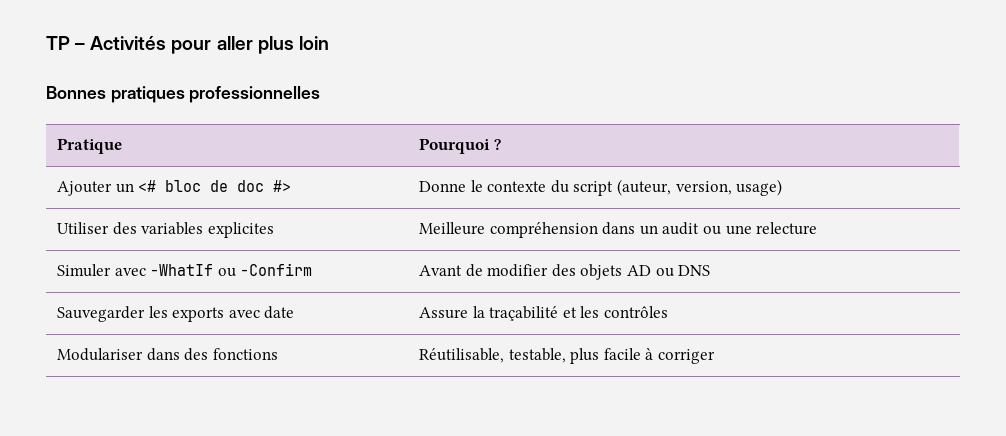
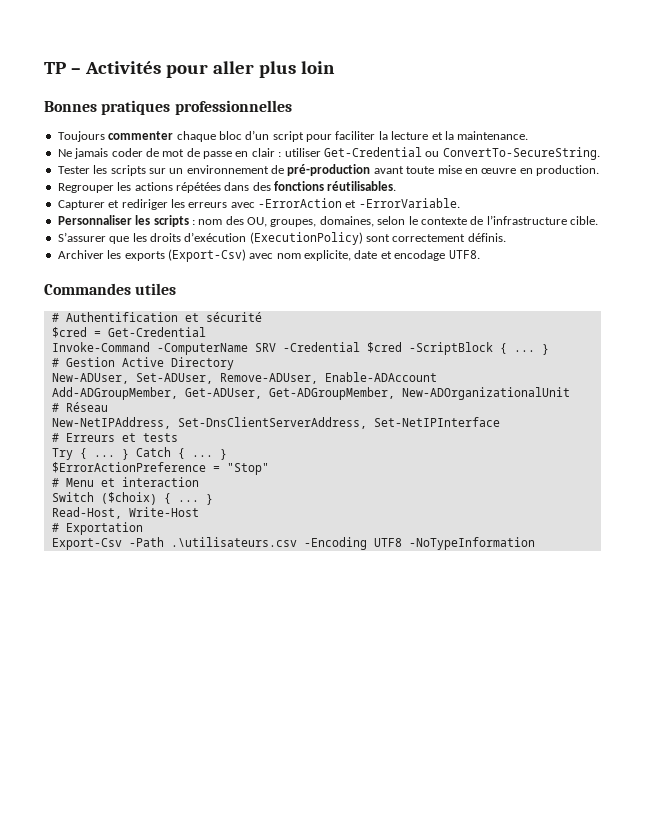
[57,138,123,154] [419,138,501,154] [57,180,292,196] [419,179,783,196] [57,222,274,238] [419,222,818,238] [57,263,313,277] [419,264,711,280] [57,306,295,322] [419,306,668,321] [57,348,278,361] [419,348,715,364] // Pratique | Pourquoi ? // Ajouter un <# bloc de doc #> | Donne le contexte du script (auteur, version, usage) // Utiliser des variables explicites | Meilleure compréhension dans un audit ou une relecture // Simuler avec -WhatIf ou -Confirm | Avant de modifier des objets AD ou DNS // Sauvegarder les exports avec date | Assure la traçabilité et les contrôles // Modulariser dans des fonctions | Réutilisable, testable, plus facile à corriger -> [57,130,529,142] [57,147,600,160] [57,164,599,176] [57,181,397,193] [57,198,460,210] [57,215,598,227] [57,232,506,245] [57,249,480,262] [44,283,177,295] [51,312,262,322] [51,327,206,338] [51,342,549,355] [51,357,234,370] [51,372,437,384] [51,387,570,400] [51,402,108,412] [51,417,500,429] [51,433,178,442] [51,447,227,460] [51,462,269,475] [51,477,199,487] [51,492,213,505] [51,507,199,519] [51,522,143,535] [51,537,535,550] // Toujours commenter chaque bloc d’un script pour faciliter la lecture et la maintenance. // Ne jamais coder de mot de passe en clair : utiliser Get-Credential ou ConvertTo-SecureString. // Tester les scripts sur un environnement de pré-production avant toute mise en œuvre en production. // Regrouper les actions répétées dans des fonctions réutilisables. // Capturer et rediriger les erreurs avec -ErrorAction et -ErrorVariable. // Personnaliser les scripts : nom des OU, groupes, domaines, selon le contexte de l’infrastructure cible. // S’assurer que les droits d’exécution (ExecutionPolicy) sont correctement définis. // Archiver les exports (Export-Csv) avec nom explicite, date et encodage UTF8. // Commandes utiles // # Authentification et sécurité // $cred = Get-Credential // Invoke-Command -ComputerName SRV -Credential $cred -ScriptBlock { ... } // # Gestion Active Directory // New-ADUser, Set-ADUser, Remove-ADUser, Enable-ADAccount // Add-ADGroupMember, Get-ADUser, Get-ADGroupMember, New-ADOrganizationalUnit // # Réseau // New-NetIPAddress, Set-DnsClientServerAddress, Set-NetIPInterface // # Erreurs et tests // Try { ... } Catch { ... } // $ErrorActionPreference = "Stop" // # Menu et interaction // Switch ($choix) { ... } // Read-Host, Write-Host // # Exportation // Export-Csv -Path .\utilisateurs.csv -Encoding UTF8 -NoTypeInformation

